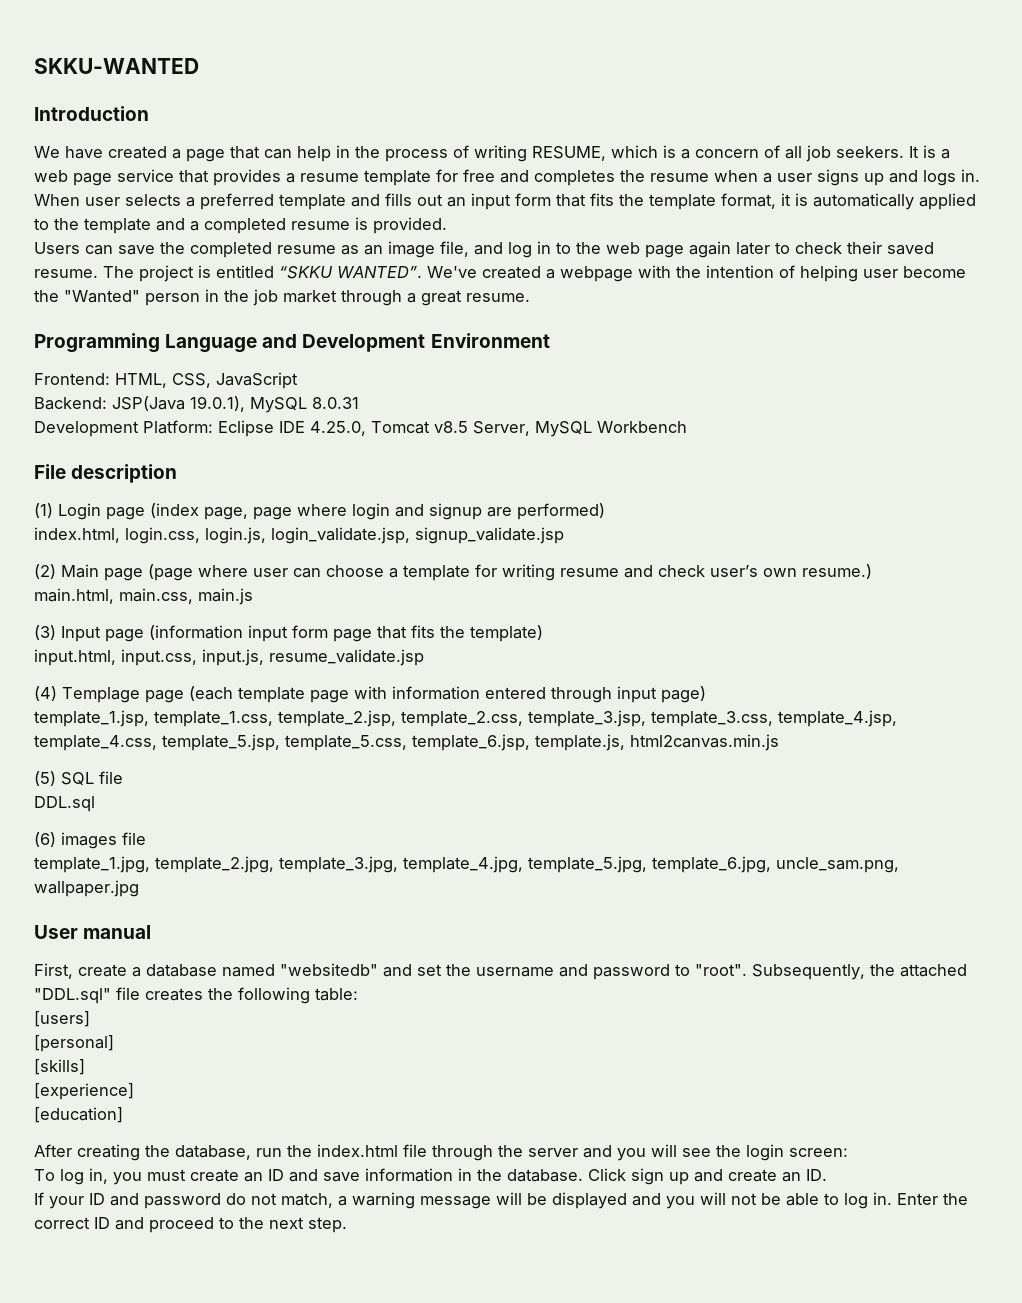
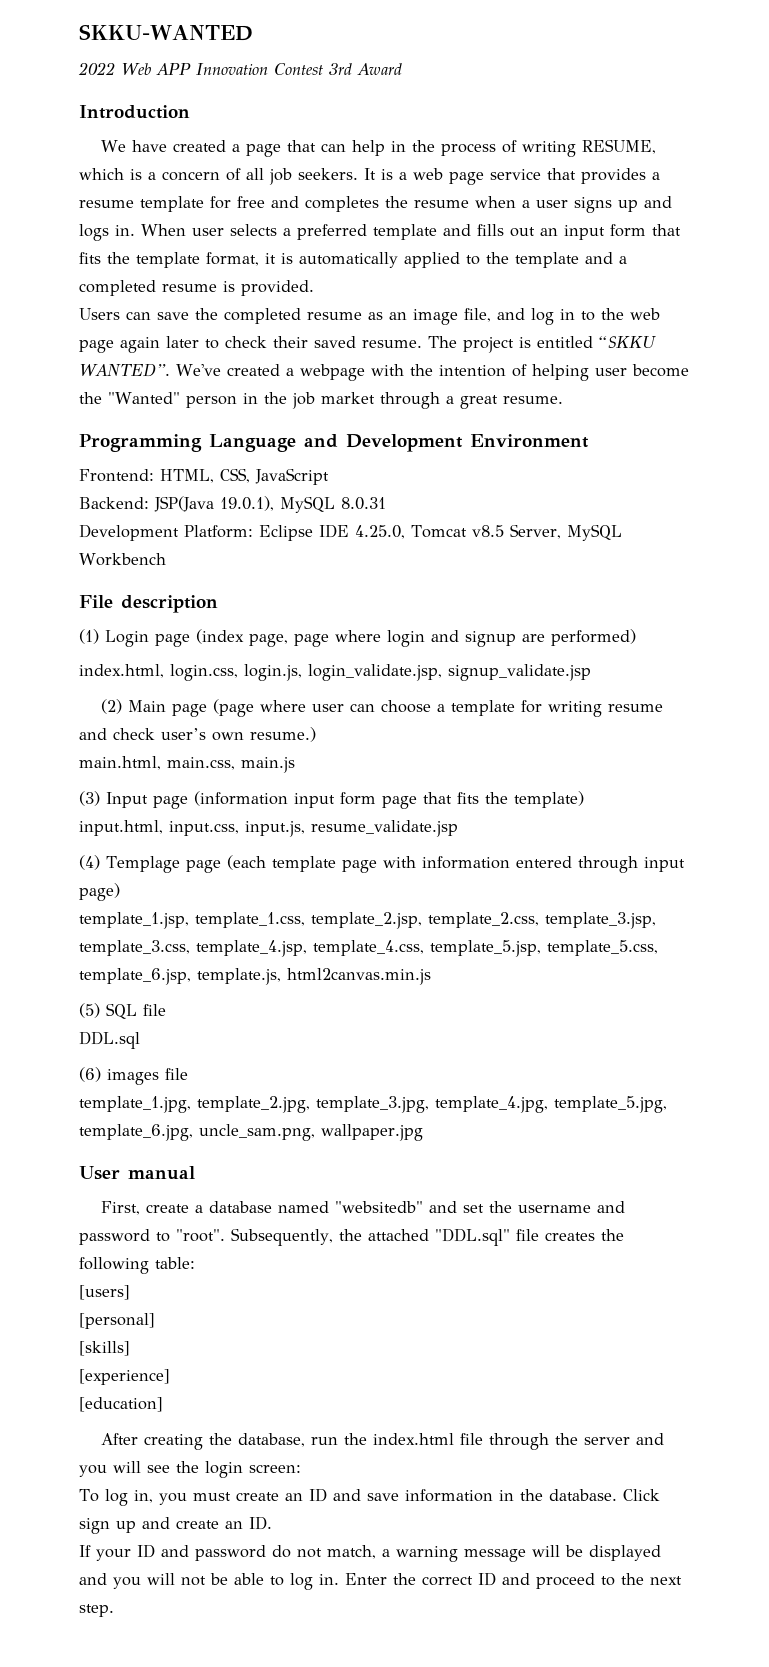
(199, 66) none -> [78,62,402,75] // 2022 Web APP Innovation Contest 3rd Award

